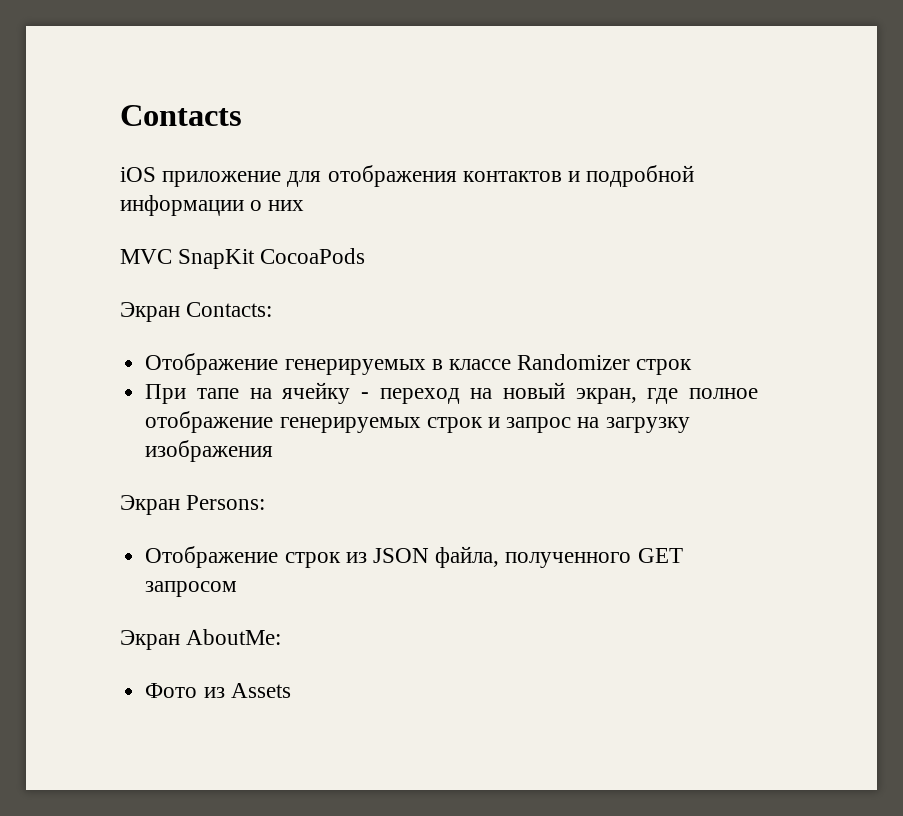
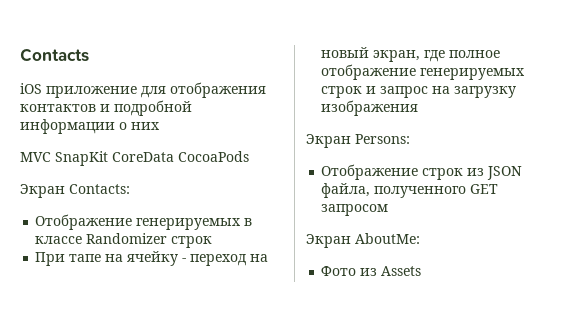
(256, 259) none -> [112,152,174,162] CoreData

